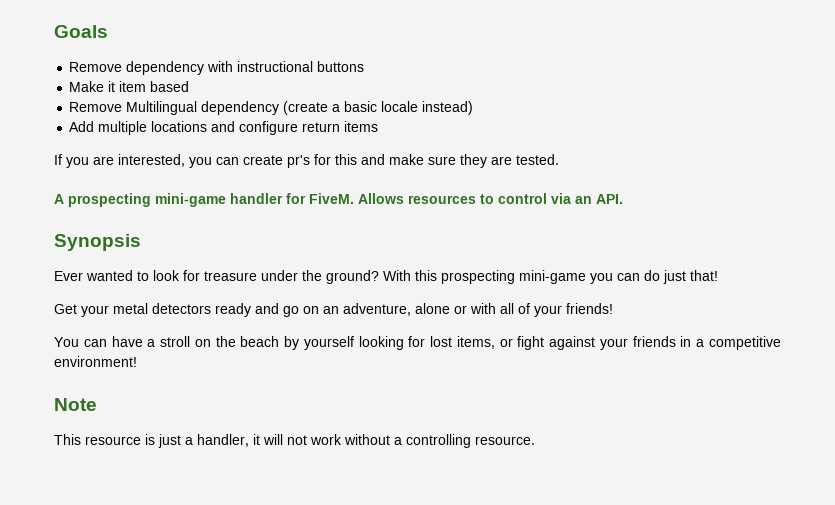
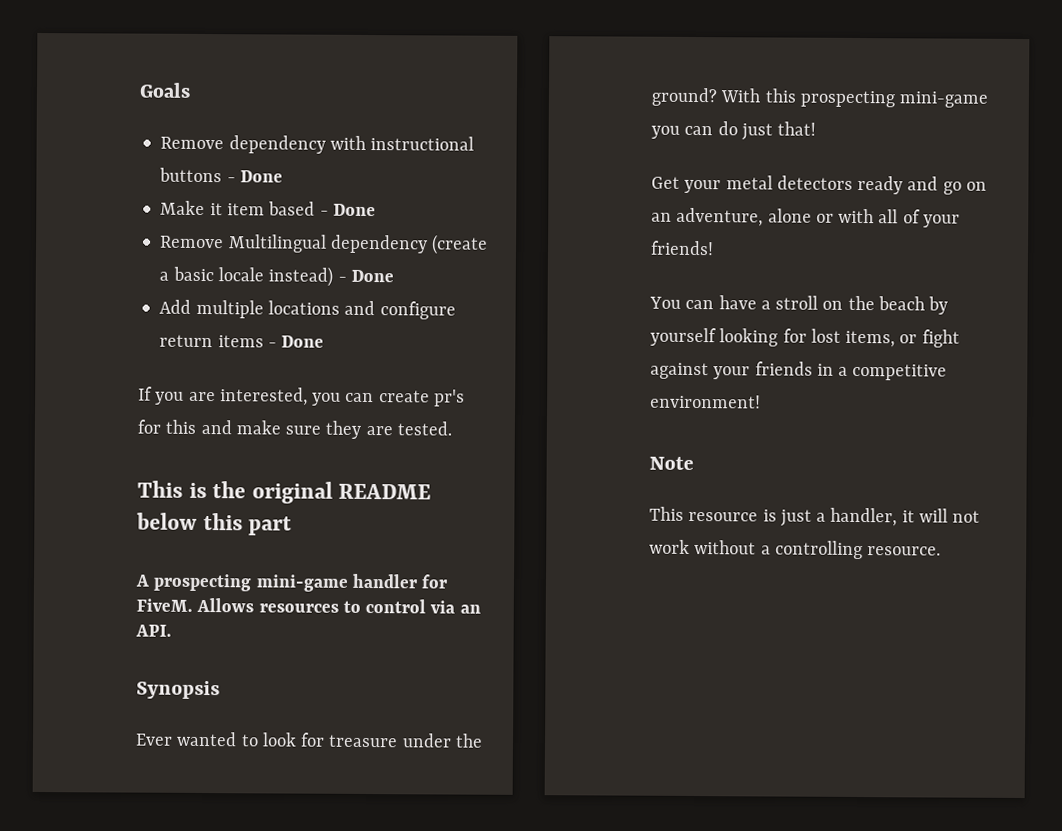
(365, 66) none -> [226,170,283,183] - Done
(190, 86) none -> [319,203,376,217] - Done
(474, 108) none -> [337,269,394,283] - Done
(379, 126) none -> [267,335,325,348] - Done
(559, 159) none -> [137,480,432,504] [136,512,293,536] // This is the original README below this part

